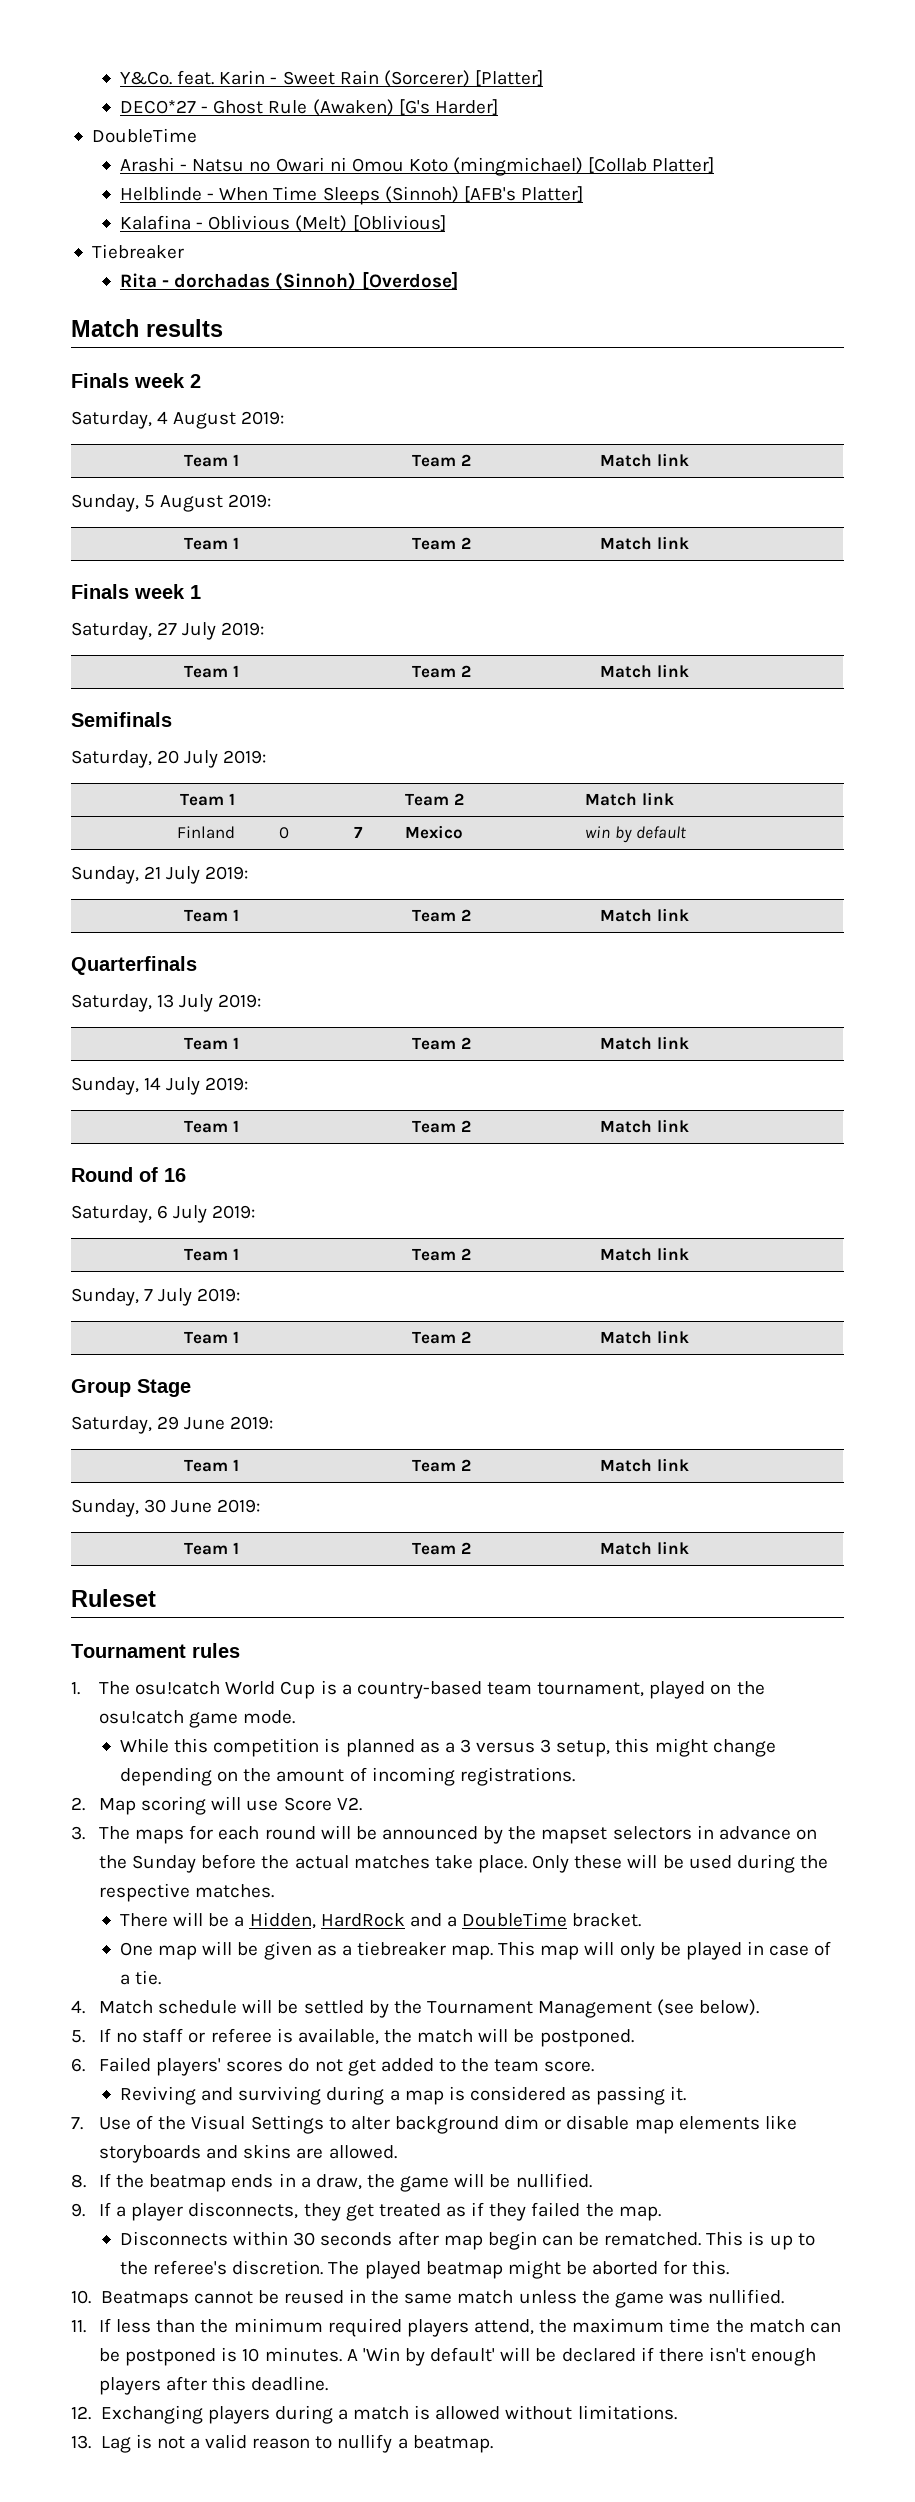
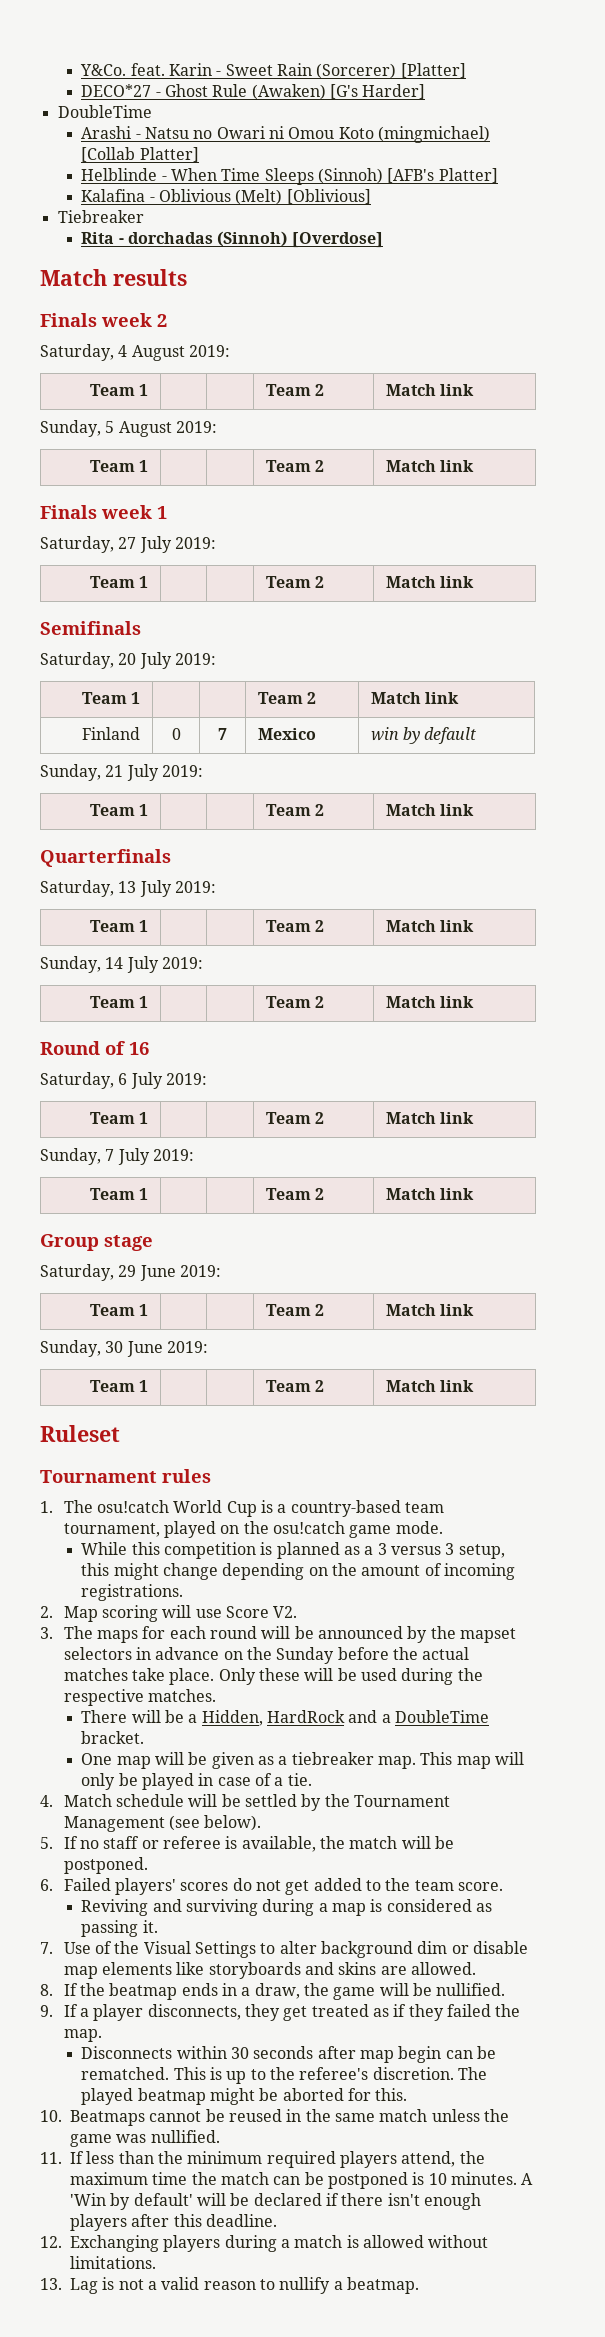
[137,1379,191,1397] Stage -> [104,1235,153,1251] stage

